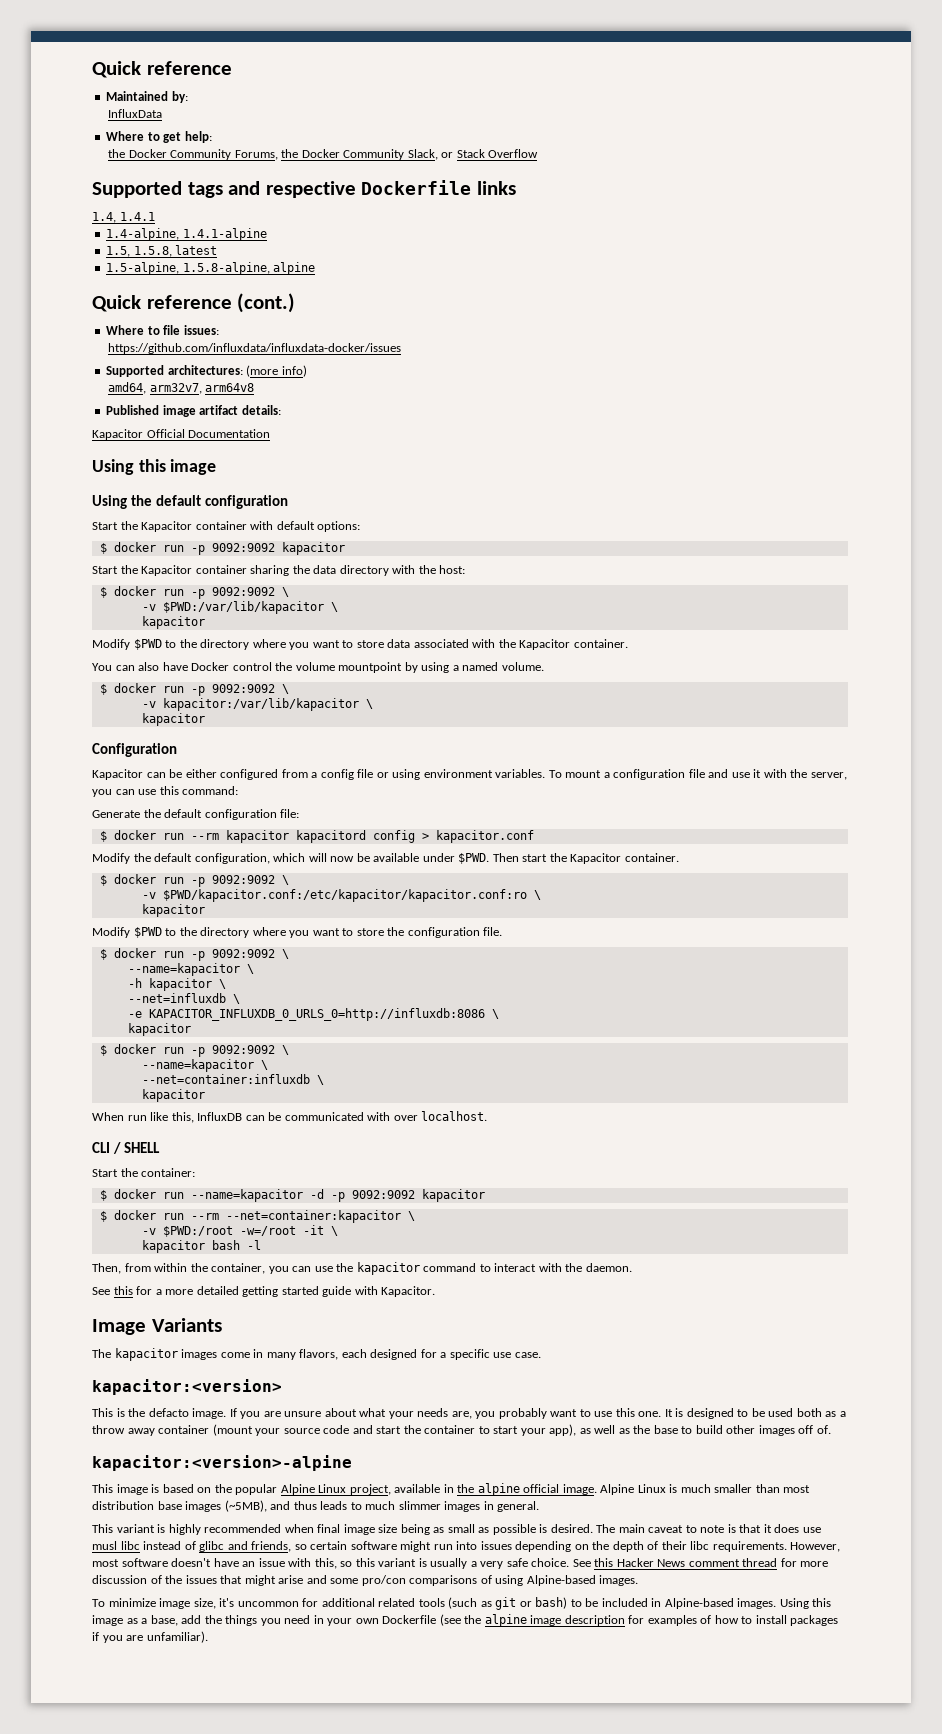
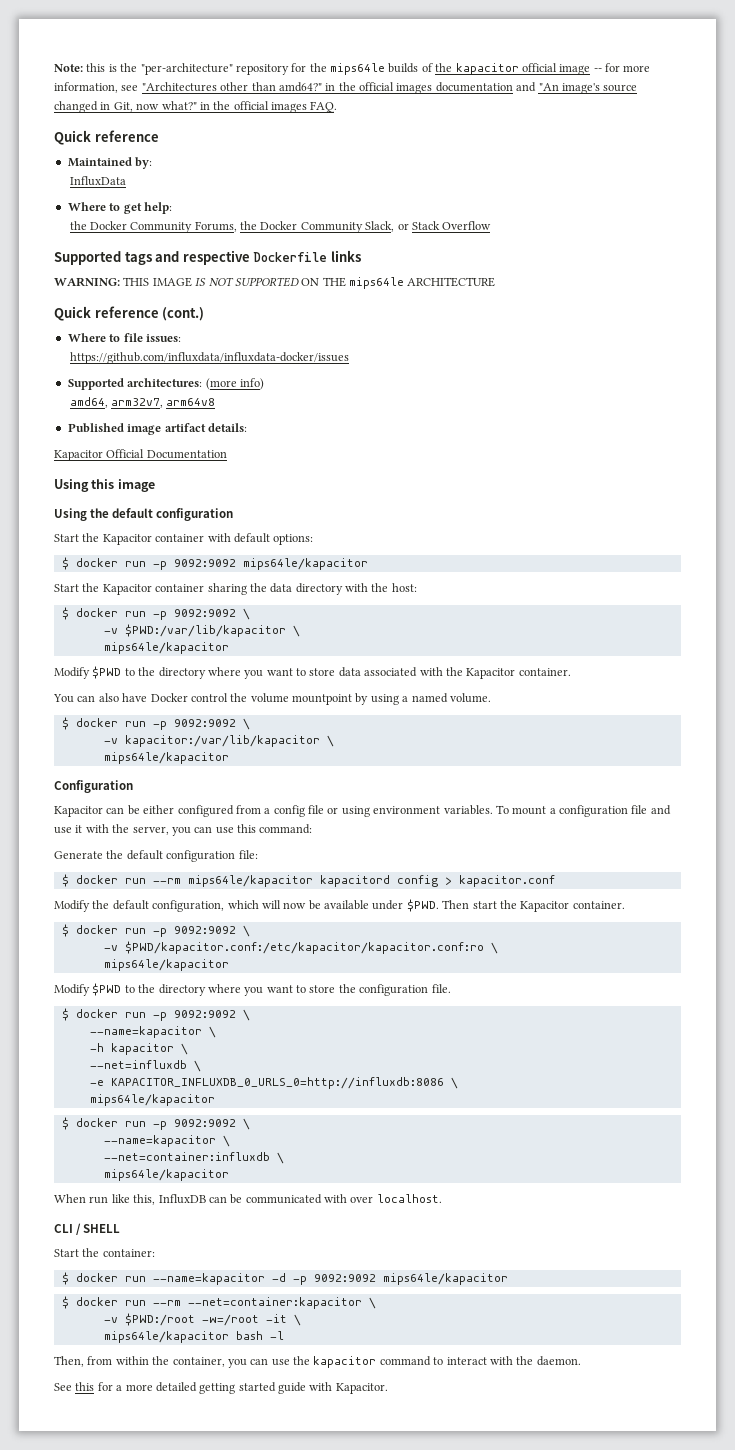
(92, 69) none -> [54,63,651,75] [54,82,638,94] [54,101,338,113] Note: this is the "per-architecture" repository for the mips64le builds of the kapacitor official image -- for more information, see "Architectures other than amd64?" in the official images documentation and "An image's source changed in Git, now what?" in the official images FAQ. //
[92,212,155,223] [106,228,267,241] [106,245,218,257] [106,262,316,275] 1.4, 1.4.1 // 1.4-alpine, 1.4.1-alpine // 1.5, 1.5.8, latest // 1.5-alpine, 1.5.8-alpine, alpine -> [54,277,496,289] WARNING: THIS IMAGE IS NOT SUPPORTED ON THE mips64le ARCHITECTURE
[281,542,345,555] kapacitor -> [242,558,368,570] mips64le/kapacitor
[141,616,205,629] kapacitor -> [103,642,229,654] mips64le/kapacitor
[141,713,205,726] kapacitor -> [103,752,229,764] mips64le/kapacitor
[225,830,289,843] kapacitor -> [187,875,313,887] mips64le/kapacitor
[141,904,205,917] kapacitor -> [103,959,229,971] mips64le/kapacitor
[127,1023,191,1036] kapacitor -> [89,1094,215,1106] mips64le/kapacitor
[141,1089,205,1102] kapacitor -> [103,1169,229,1181] mips64le/kapacitor
[421,1189,485,1202] kapacitor -> [382,1273,508,1285] mips64le/kapacitor
[141,1240,205,1253] kapacitor -> [103,1331,229,1343] mips64le/kapacitor
[92,1318,222,1335] [92,1348,541,1361] [92,1379,282,1395] [92,1408,846,1419] [92,1424,831,1436] [92,1455,352,1471] [92,1483,811,1496] [92,1500,540,1512] [92,1524,821,1535] [92,1541,841,1552] [92,1558,829,1569] [92,1575,639,1586] [92,1597,832,1610] [92,1614,839,1627] [92,1631,208,1643] // Image Variants // The kapacitor images come in many flavors, each designed for a specific use case. // kapacitor:<version> // This is the defacto image. If you are unsure about what your needs are, you probably want to use this one. It is designed to be used both as a throw away container (mount your source code and start the container to start your app), as well as the base to build other images off of. // kapacitor:<version>-alpine // This image is based on the popular Alpine Linux project, available in the alpine official image. Alpine Linux is much smaller than most distribution base images (~5MB), and thus leads to much slimmer images in general. // This variant is highly recommended when final image size being as small as possible is desired. The main caveat to note is that it does use musl libc instead of glibc and friends, so certain software might run into issues depending on the depth of their libc requirements. However, most software doesn't have an issue with this, so this variant is usually a very safe choice. See this Hacker News comment thread for more discussion of the issues that might arise and some pro/con comparisons of using Alpine-based images. // To minimize image size, it's uncommon for additional related tools (such as git or bash) to be included in Alpine-based images. Using this image as a base, add the things you need in your own Dockerfile (see the alpine image description for examples of how to install packages if you are unfamiliar). -> (388, 1388) none

